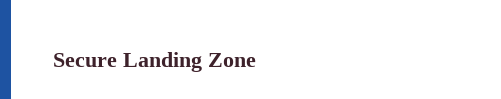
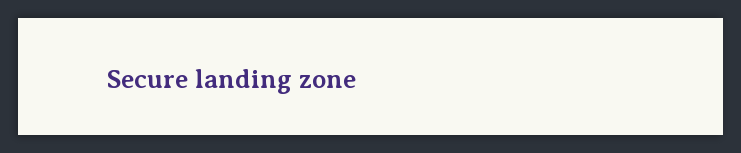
[123,52,256,72] Landing Zone -> [195,69,357,94] landing zone

